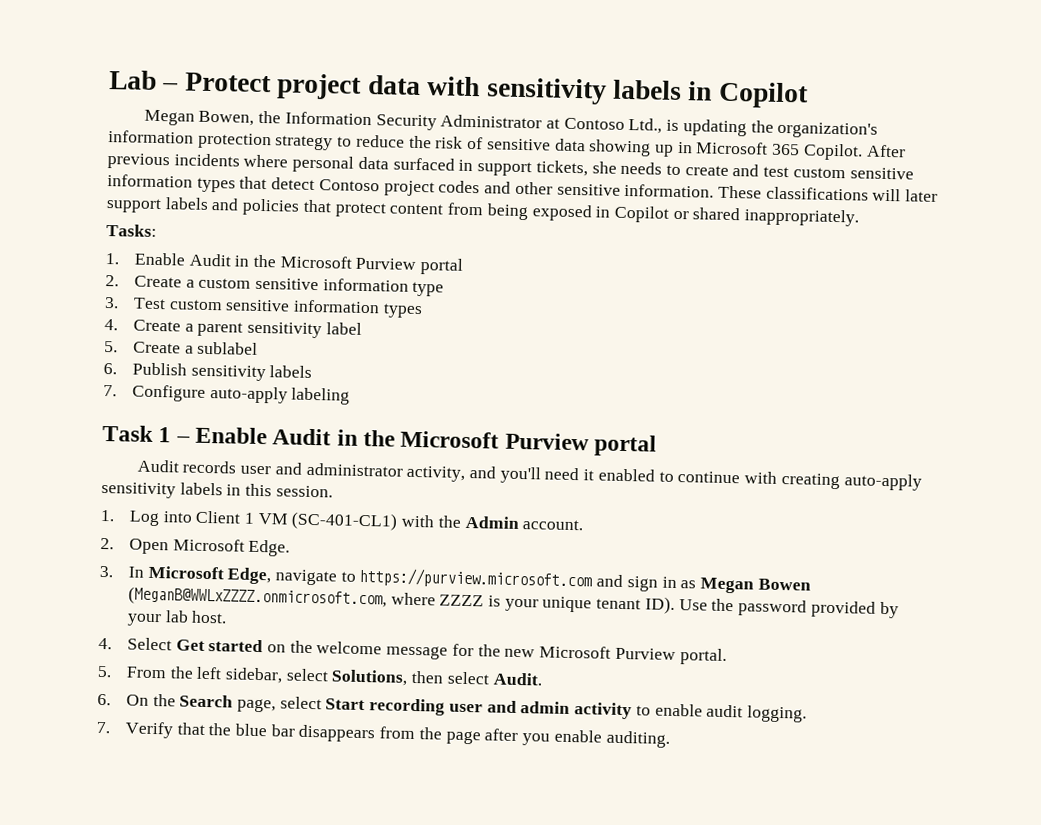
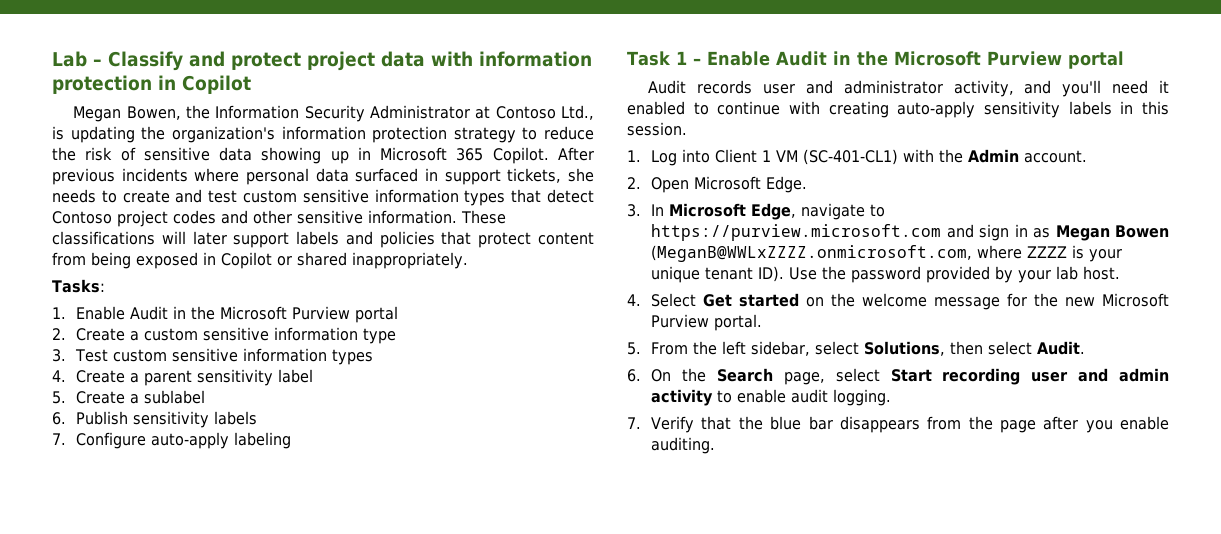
[184,72,272,93] Protect -> [108,51,301,71] Classify and protect
[485,77,682,105] sensitivity labels -> [479,51,592,67] [52,75,152,94] information protection

